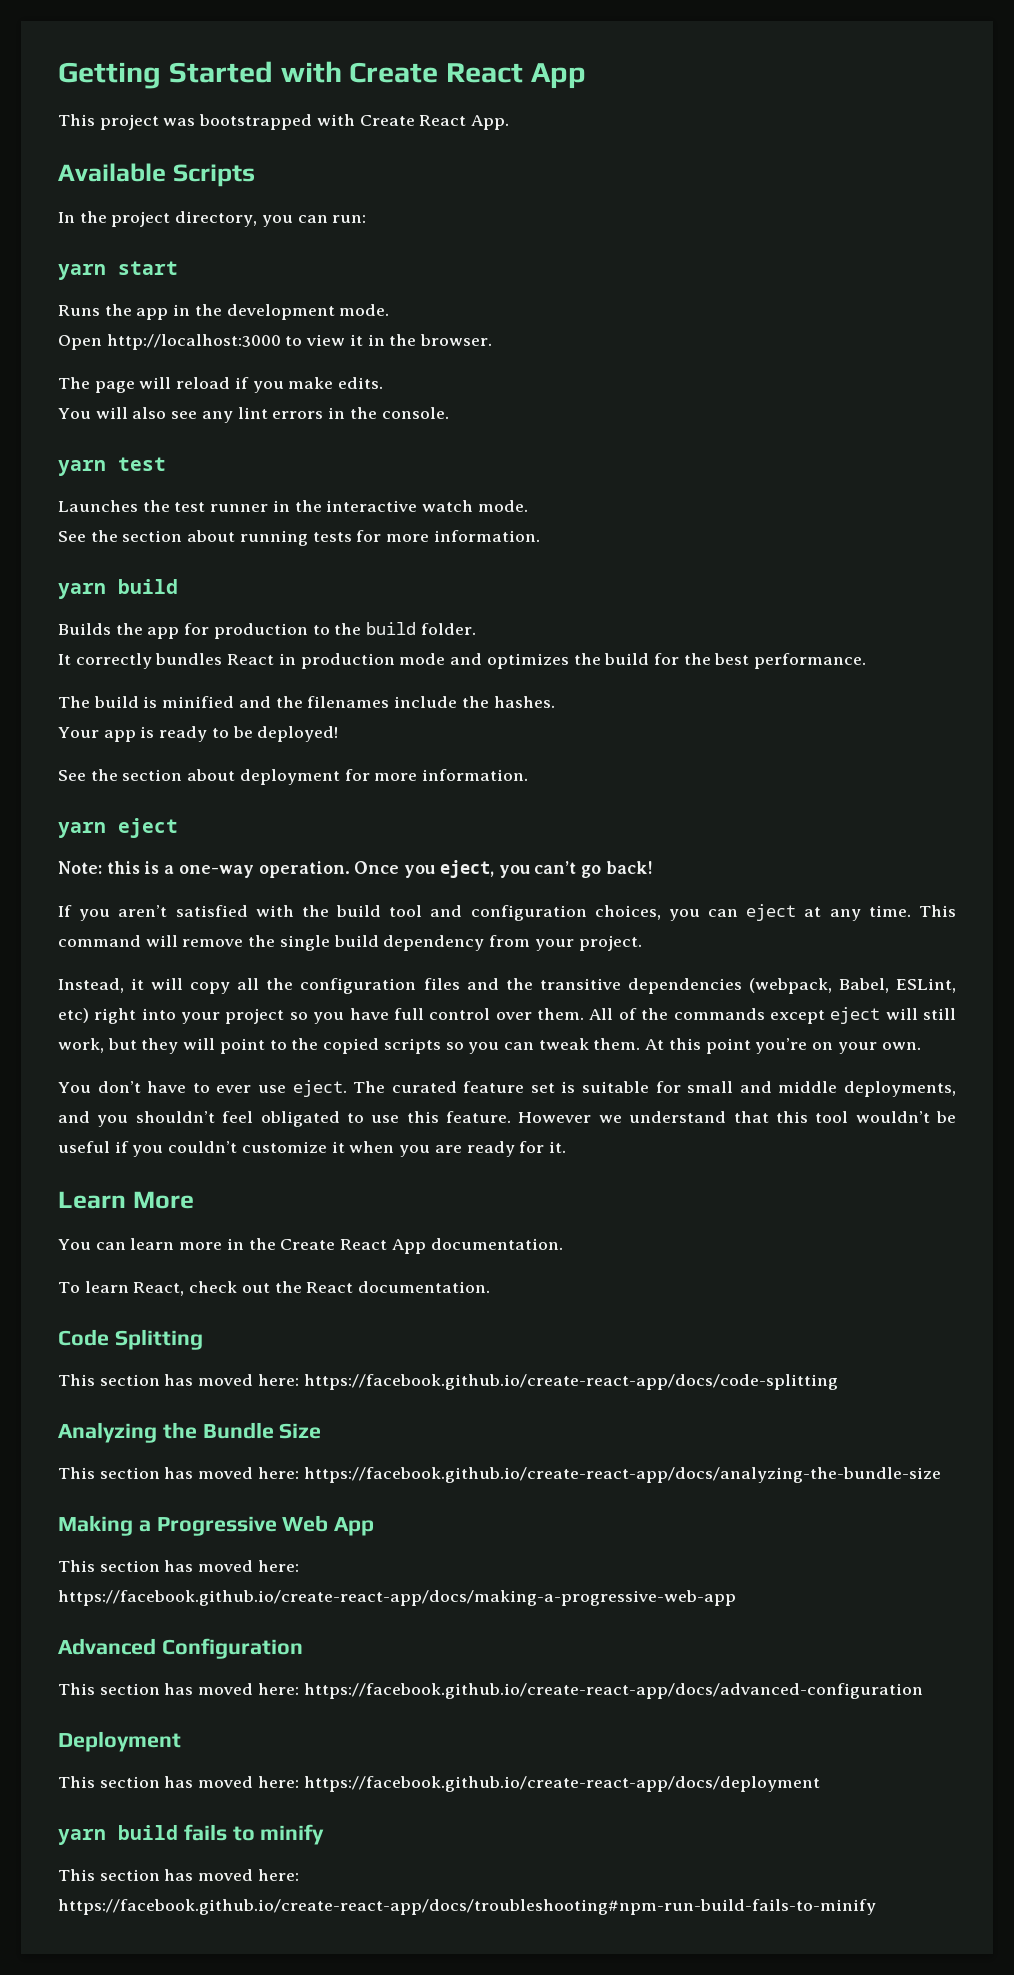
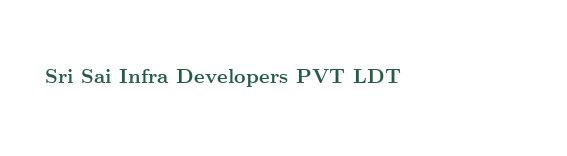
[58,61,587,89] [58,114,510,130] [58,163,255,187] [58,211,367,227] [58,261,178,280] [58,304,390,320] [58,334,493,350] [58,377,384,393] [58,407,449,423] [58,457,166,476] [58,500,528,512] [58,530,540,546] [58,579,178,599] [58,622,476,639] [58,653,867,669] [58,696,555,708] [58,726,339,742] [58,769,529,785] [58,818,178,838] [58,860,653,878] [58,904,956,921] [58,935,642,951] [58,978,956,994] [58,1007,956,1024] [58,1038,921,1054] [58,1080,957,1097] [58,1111,956,1127] [58,1141,566,1157] [58,1191,194,1209] [58,1238,563,1254] [58,1281,491,1296] [58,1329,203,1350] [58,1374,838,1390] [58,1422,322,1443] [58,1467,941,1483] [58,1515,375,1536] [58,1560,299,1572] [58,1590,736,1606] [58,1638,303,1659] [58,1683,923,1699] [58,1731,181,1752] [58,1776,820,1792] [58,1824,325,1845] [58,1869,299,1881] [58,1899,876,1915] Getting Started with Create React App // This project was bootstrapped with Create React App. // Available Scripts // In the project directory, you can run: // yarn start // Runs the app in the development mode. // Open http://localhost:3000 to view it in the browser. // The page will reload if you make edits. // You will also see any lint errors in the console. // yarn test // Launches the test runner in the interactive watch mode. // See the section about running tests for more information. // yarn build // Builds the app for production to the build folder. // It correctly bundles React in production mode and optimizes the build for the best performance. // The build is minified and the filenames include the hashes. // Your app is ready to be deployed! // See the section about deployment for more information. // yarn eject // Note: this is a one-way operation. Once you eject, you can’t go back! // If you aren’t satisfied with the build tool and configuration choices, you can eject at any time. This command will remove the single build dependency from your project. // Instead, it will copy all the configuration files and the transitive dependencies (webpack, Babel, ESLint, etc) right into your project so you have full control over them. All of the commands except eject will still work, but they will point to the copied scripts so you can tweak them. At this point you’re on your own. // You don’t have to ever use eject. The curated feature set is suitable for small and middle deployments, and you shouldn’t feel obligated to use this feature. However we understand that this tool wouldn’t be useful if you couldn’t customize it when you are ready for it. // Learn More // You can learn more in the Create React App documentation. // To learn React, check out the React documentation. // Code Splitting // This section has moved here: https://facebook.github.io/create-react-app/docs/code-splitting // Analyzing the Bundle Size // This section has moved here: https://facebook.github.io/create-react-app/docs/analyzing-the-bundle-size // Making a Progressive Web App // This section has moved here: https://facebook.github.io/create-react-app/docs/making-a-progressive-web-app // Advanced Configuration // This section has moved here: https://facebook.github.io/create-react-app/docs/advanced-configuration // Deployment // This section has moved here: https://facebook.github.io/create-react-app/docs/deployment // yarn build fails to minify // This section has moved here: https://facebook.github.io/create-react-app/docs/troubleshooting#npm-run-build-fails-to-minify -> [45,69,401,87] Sri Sai Infra Developers PVT LDT

